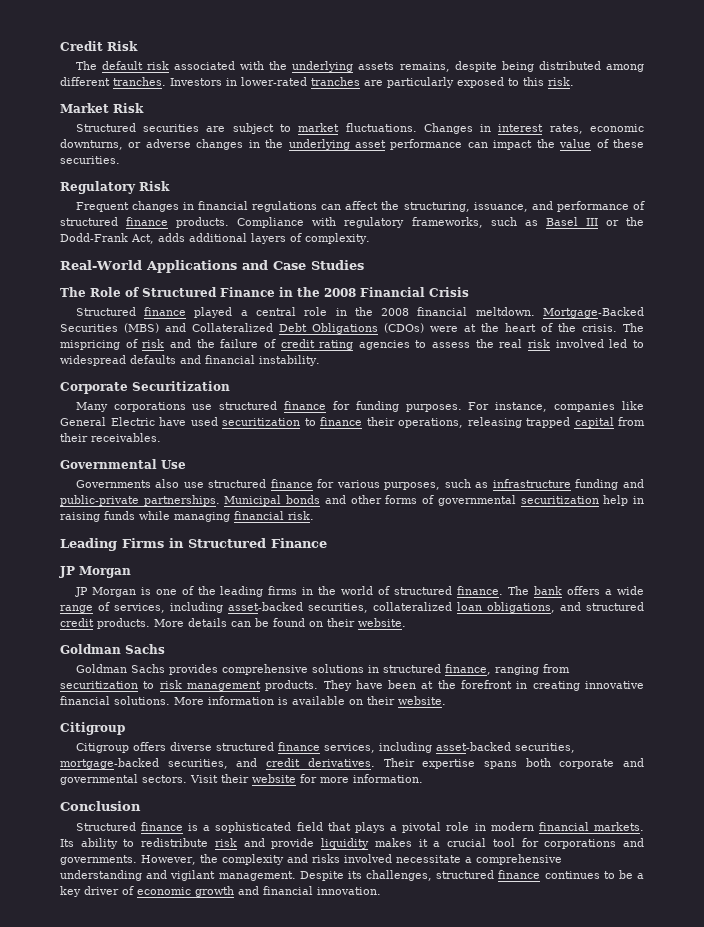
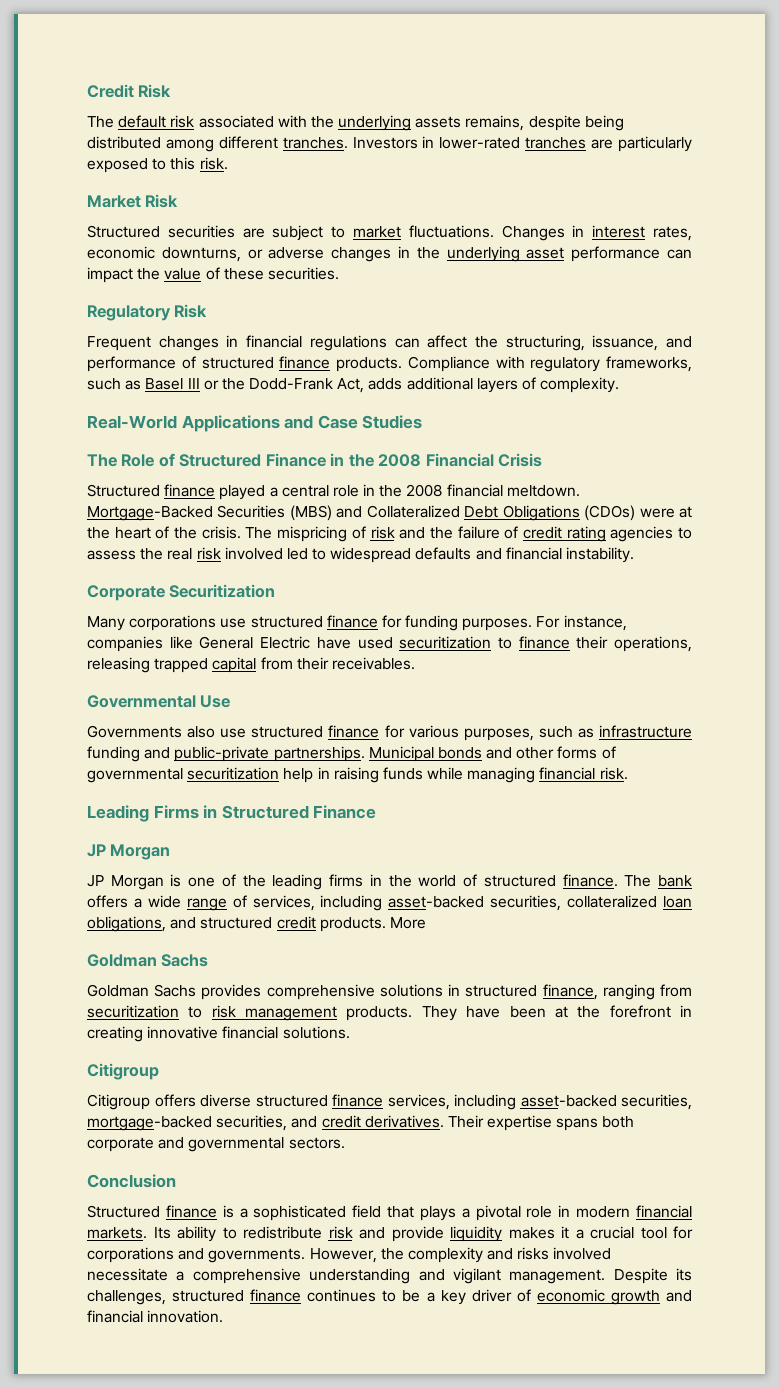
[188,618,406,627] details can be found on their website. -> (426, 923) none
[174,696,446,705] More information is available on their website. -> (350, 1032) none
[190,774,423,783] Visit their website for more information. -> (345, 1143) none

